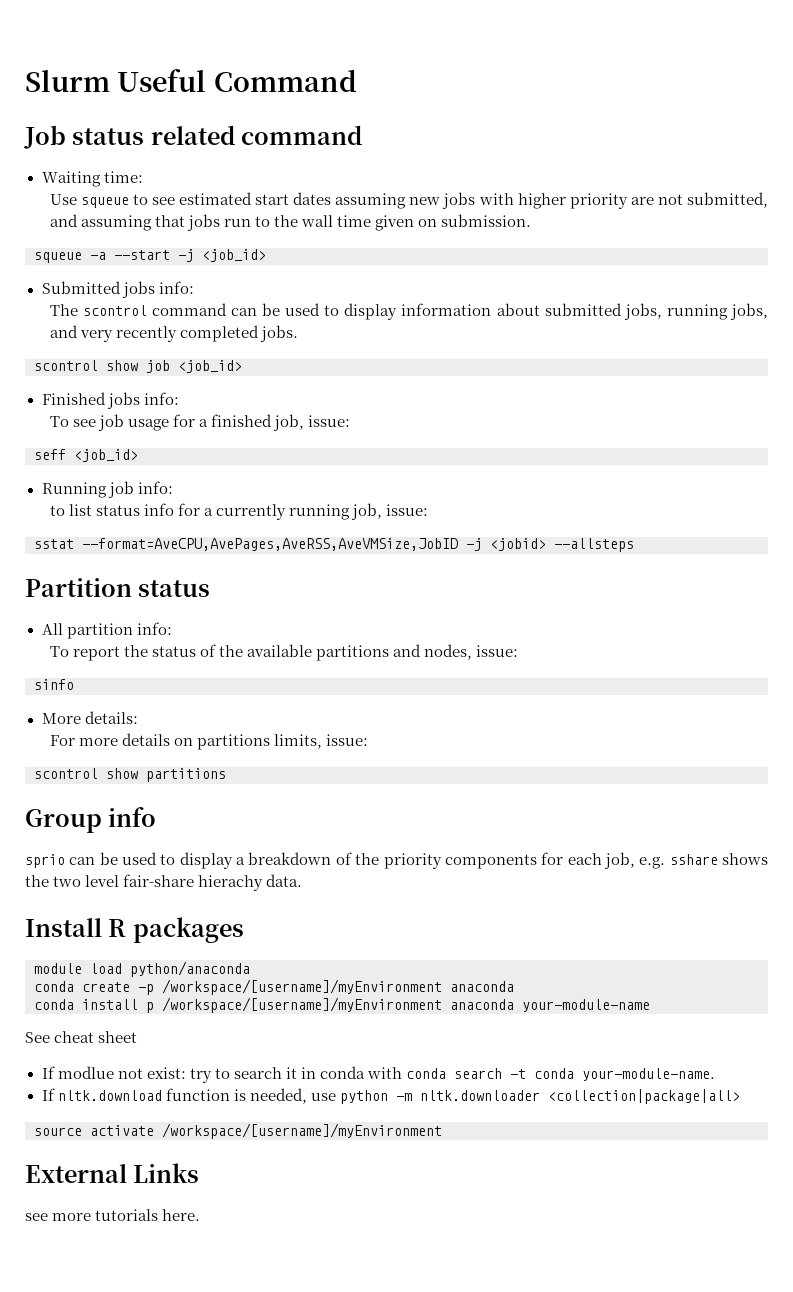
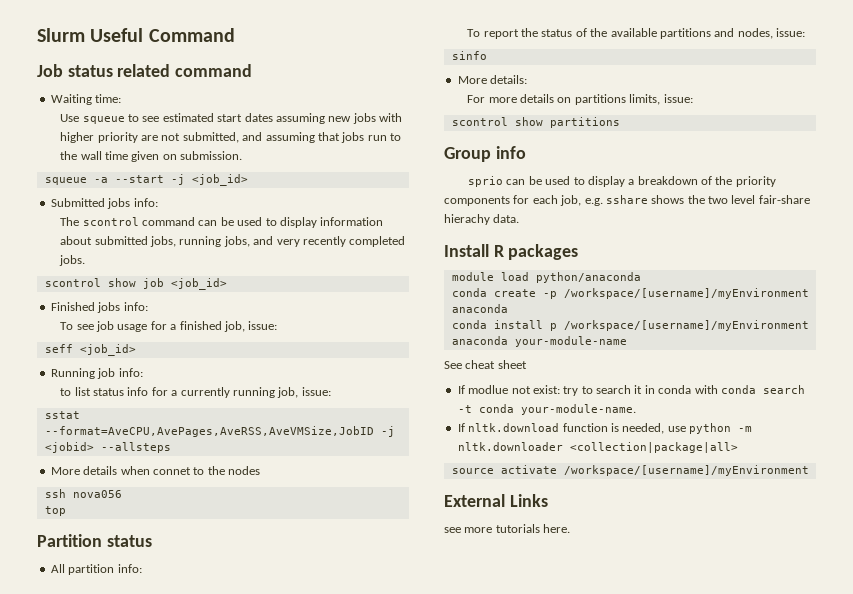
(634, 545) none -> [50,466,260,475] [44,489,122,498] [44,506,66,516] // More details when connet to the nodes // ssh nova056 // top

